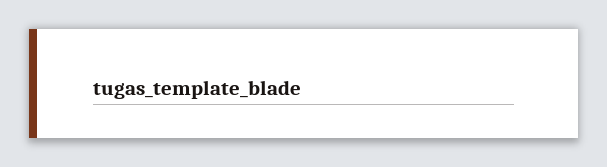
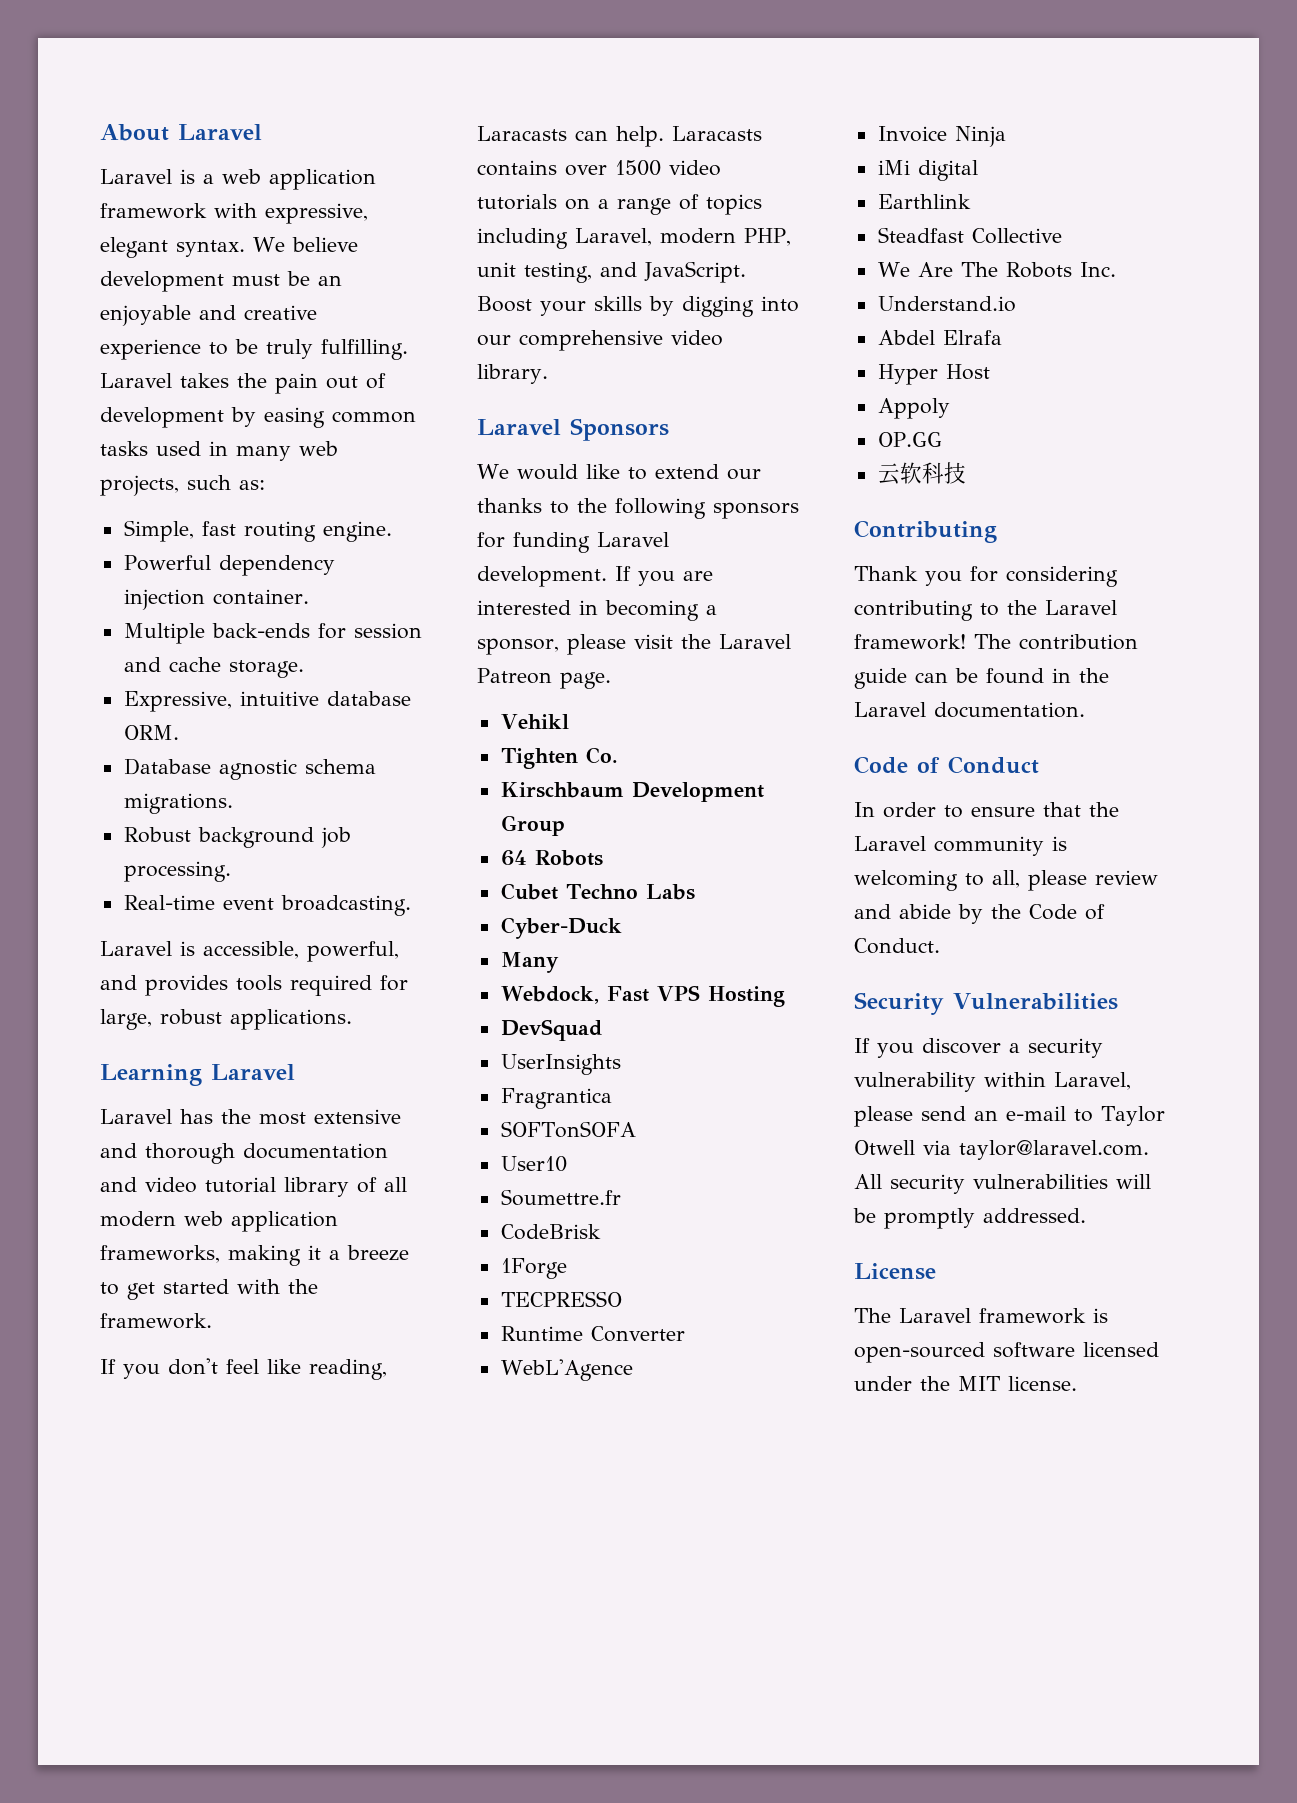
[93,80,301,99] tugas_template_blade -> [100,124,262,141] [100,169,376,190] [100,203,368,224] [100,237,358,258] [100,271,342,292] [100,305,317,326] [100,339,408,360] [100,373,386,394] [100,407,416,428] [100,441,338,461] [100,475,265,496] [123,520,392,542] [123,555,335,576] [123,589,309,610] [123,623,422,644] [123,657,304,678] [123,691,411,712] [123,725,179,740] [123,758,376,780] [123,793,233,814] [123,827,351,848] [123,861,231,882] [123,895,411,916] [100,941,399,962] [100,975,408,996] [100,1009,352,1030] [100,1064,295,1086] [100,1109,401,1125] [100,1143,388,1164] [100,1177,407,1197] [100,1211,338,1232] [100,1245,409,1266] [100,1279,318,1300] [100,1313,212,1329] [100,1358,387,1380] [477,126,762,147] [477,160,721,176] [477,194,762,215] [477,228,791,249] [477,261,746,283] [477,296,799,317] [477,330,723,351] [477,364,548,384] [477,418,669,441] [477,464,761,480] [477,498,799,519] [477,532,669,553] [477,566,713,587] [477,600,717,621] [477,634,791,655] [477,668,611,689] [500,714,569,729] [500,747,618,769] [500,782,764,802] [500,815,565,836] [500,850,603,866] [500,883,695,900] [500,917,622,939] [500,952,559,973] [500,985,785,1007] [500,1019,602,1041] [500,1054,621,1075] [500,1088,612,1109] [500,1121,636,1138] [500,1156,567,1172] [500,1189,621,1206] [500,1224,601,1240] [500,1258,567,1279] [500,1291,622,1307] [500,1326,685,1342] [500,1359,633,1381] [877,126,1006,147] [877,160,978,181] [877,194,971,209] [877,227,1062,244] [877,262,1116,278] [877,296,1016,312] [877,330,1002,345] [877,364,990,385] [877,398,950,419] [877,432,942,447] [877,462,966,485] [854,520,997,543] [854,566,1118,587] [854,600,1117,621] [854,634,1138,650] [854,668,1109,689] [854,702,1085,718] [854,756,1039,774] [854,802,1119,818] [854,836,1067,856] [854,870,1158,891] [854,904,1105,924] [854,938,940,954] [854,992,1118,1015] [854,1038,1103,1058] [854,1072,1131,1092] [854,1106,1165,1127] [854,1140,1149,1160] [854,1174,1151,1194] [853,1208,1086,1229] [854,1263,936,1280] [854,1308,1108,1324] [854,1342,1159,1363] [854,1376,1077,1391] About Laravel // Laravel is a web application framework with expressive, elegant syntax. We believe development must be an enjoyable and creative experience to be truly fulfilling. Laravel takes the pain out of development by easing common tasks used in many web projects, such as: // Simple, fast routing engine. // Powerful dependency injection container. // Multiple back-ends for session and cache storage. // Expressive, intuitive database ORM. // Database agnostic schema migrations. // Robust background job processing. // Real-time event broadcasting. // Laravel is accessible, powerful, and provides tools required for large, robust applications. // Learning Laravel // Laravel has the most extensive and thorough documentation and video tutorial library of all modern web application frameworks, making it a breeze to get started with the framework. // If you don't feel like reading, Laracasts can help. Laracasts contains over 1500 video tutorials on a range of topics including Laravel, modern PHP, unit testing, and JavaScript. Boost your skills by digging into our comprehensive video library. // Laravel Sponsors // We would like to extend our thanks to the following sponsors for funding Laravel development. If you are interested in becoming a sponsor, please visit the Laravel Patreon page. // Vehikl // Tighten Co. // Kirschbaum Development Group // 64 Robots // Cubet Techno Labs // Cyber-Duck // Many // Webdock, Fast VPS Hosting // DevSquad // UserInsights // Fragrantica // SOFTonSOFA // User10 // Soumettre.fr // CodeBrisk // 1Forge // TECPRESSO // Runtime Converter // WebL'Agence // Invoice Ninja // iMi digital // Earthlink // Steadfast Collective // We Are The Robots Inc. // Understand.io // Abdel Elrafa // Hyper Host // Appoly // OP.GG // 云软科技 // Contributing // Thank you for considering contributing to the Laravel framework! The contribution guide can be found in the Laravel documentation. // Code of Conduct // In order to ensure that the Laravel community is welcoming to all, please review and abide by the Code of Conduct. // Security Vulnerabilities // If you discover a security vulnerability within Laravel, please send an e-mail to Taylor Otwell via taylor@laravel.com. All security vulnerabilities will be promptly addressed. // License // The Laravel framework is open-sourced software licensed under the MIT license.

